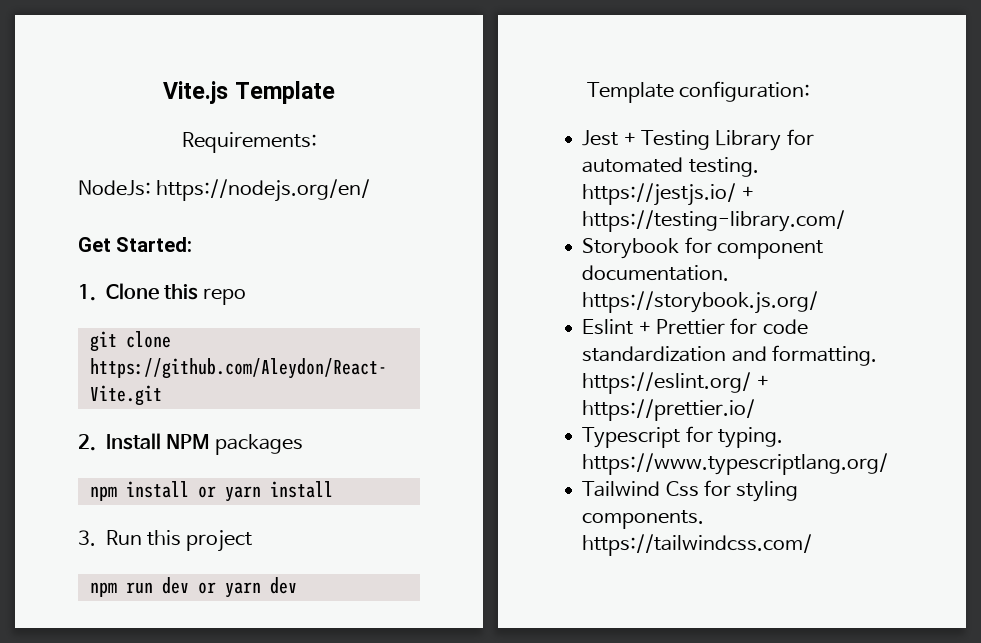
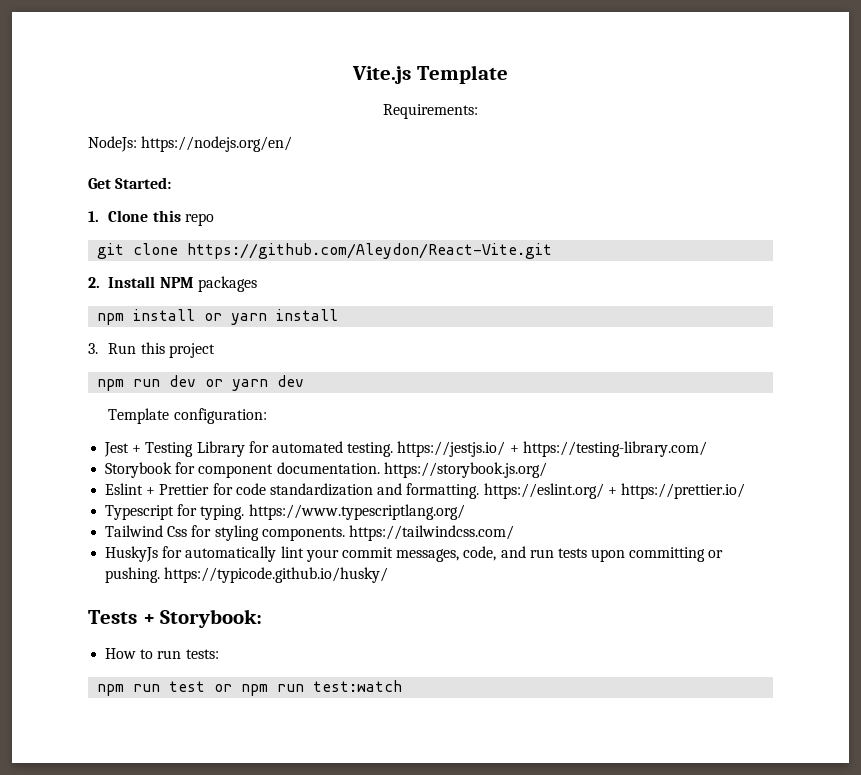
(813, 545) none -> [105,546,724,562] [105,567,389,583] [88,609,263,628] [105,648,219,659] [97,680,403,696] // HuskyJs for automatically lint your commit messages, code, and run tests upon committing or pushing. https://typicode.github.io/husky/ // Tests + Storybook: // How to run tests: // npm run test or npm run test:watch

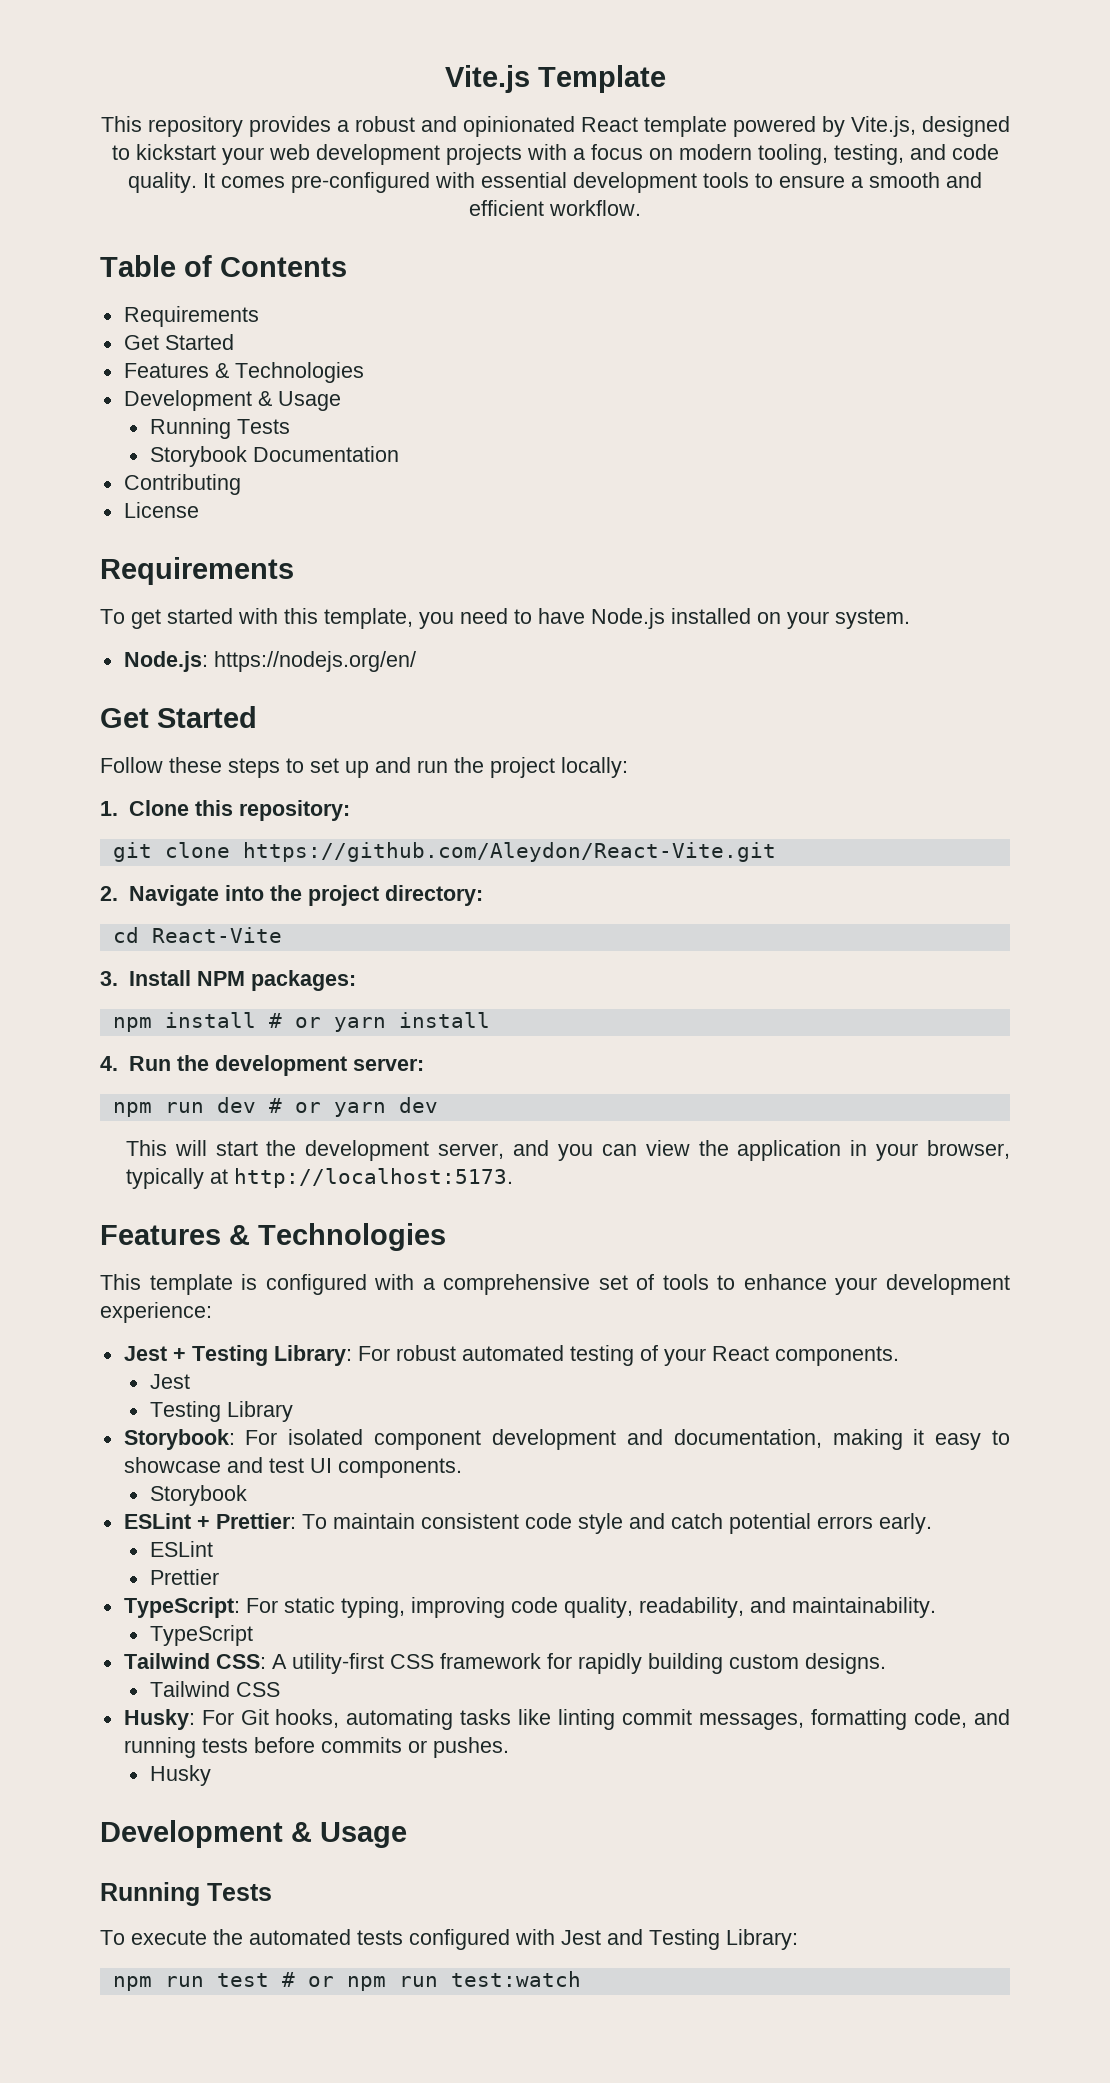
[383,104,478,119] [88,136,293,152] [88,177,172,189] Requirements: // NodeJs: https://nodejs.org/en/ // Get Started: -> [100,116,1010,137] [111,144,999,165] [128,172,982,193] [469,200,641,216] [100,255,347,277] [123,306,259,327] [123,334,234,350] [123,362,364,383] [123,390,341,411] [149,418,290,439] [149,446,399,467] [123,474,241,495] [123,502,199,518] [100,557,294,585] [100,608,910,629] [123,651,416,672] [100,706,257,728] [100,757,628,778] This repository provides a robust and opinionated React template powered by Vite.js, designed to kickstart your web development projects with a focus on modern tooling, testing, and code quality. It comes pre-configured with essential development tools to ensure a smooth and efficient workflow. // Table of Contents // Requirements // Get Started // Features & Technologies // Development & Usage // Running Tests // Storybook Documentation // Contributing // License // Requirements // To get started with this template, you need to have Node.js installed on your system. // Node.js: https://nodejs.org/en/ // Get Started // Follow these steps to set up and run the project locally:
[184,213,214,226] repo -> [238,800,350,821] repository:
(100, 282) none -> [128,885,483,906] [112,927,282,943] [100,971,118,986] Navigate into the project directory: // cd React-Vite // 3.
[197,276,257,292] packages -> [250,970,356,991] packages:
(196, 315) none -> [268,1013,282,1028] #
[88,342,215,358] 3. Run this project -> [100,1055,424,1076] 4. Run the development server:
(197, 381) none -> [268,1098,282,1113] #
[108,408,267,424] [104,441,707,457] [105,462,547,478] [105,483,745,499] [105,504,465,520] [105,525,514,541] [105,546,339,562] Template configuration: // Jest + Testing Library for automated testing. https://jestjs.io/ + https://testing-library.com/ // Storybook for component documentation. https://storybook.js.org/ // Eslint + Prettier for code standardization and formatting. https://eslint.org/ + https://prettier.io/ // Typescript for typing. https://www.typescriptlang.org/ // Tailwind Css for styling components. https://tailwindcss.com/ // HuskyJs for automatically lint your -> [125,1140,1011,1161] [125,1168,513,1189] [100,1223,446,1251] [100,1274,1011,1295] [100,1302,212,1323] [123,1345,899,1366] [149,1374,190,1389] [149,1401,293,1422] [123,1429,1011,1450] [123,1457,462,1478] [149,1485,247,1506] [123,1513,932,1534] [149,1541,213,1557] [149,1569,219,1585] [123,1597,936,1618] [149,1625,253,1646] [123,1653,886,1674] [149,1681,280,1697] [123,1709,616,1730] This will start the development server, and you can view the application in your browser, typically at http://localhost:5173. // Features & Technologies // This template is configured with a comprehensive set of tools to enhance your development experience: // Jest + Testing Library: For robust automated testing of your React components. // Jest // Testing Library // Storybook: For isolated component development and documentation, making it easy to showcase and test UI components. // Storybook // ESLint + Prettier: To maintain consistent code style and catch potential errors early. // ESLint // Prettier // TypeScript: For static typing, improving code quality, readability, and maintainability. // TypeScript // Tailwind CSS: A utility-first CSS framework for rapidly building custom designs. // Tailwind CSS // Husky: For Git hooks, automating tasks like linting
(460, 555) none -> [811,1709,908,1730] formatting
[529,547,724,562] [105,567,389,583] [88,609,263,628] [105,648,219,659] run tests upon committing or pushing. https://typicode.github.io/husky/ // Tests + Storybook: // How to run tests: -> [123,1737,509,1758] [149,1765,211,1786] [100,1820,407,1848] [100,1882,272,1906] [100,1929,798,1950] running tests before commits or pushes. // Husky // Development & Usage // Running Tests // To execute the automated tests configured with Jest and Testing Library:
(206, 686) none -> [281,1972,295,1987] #

